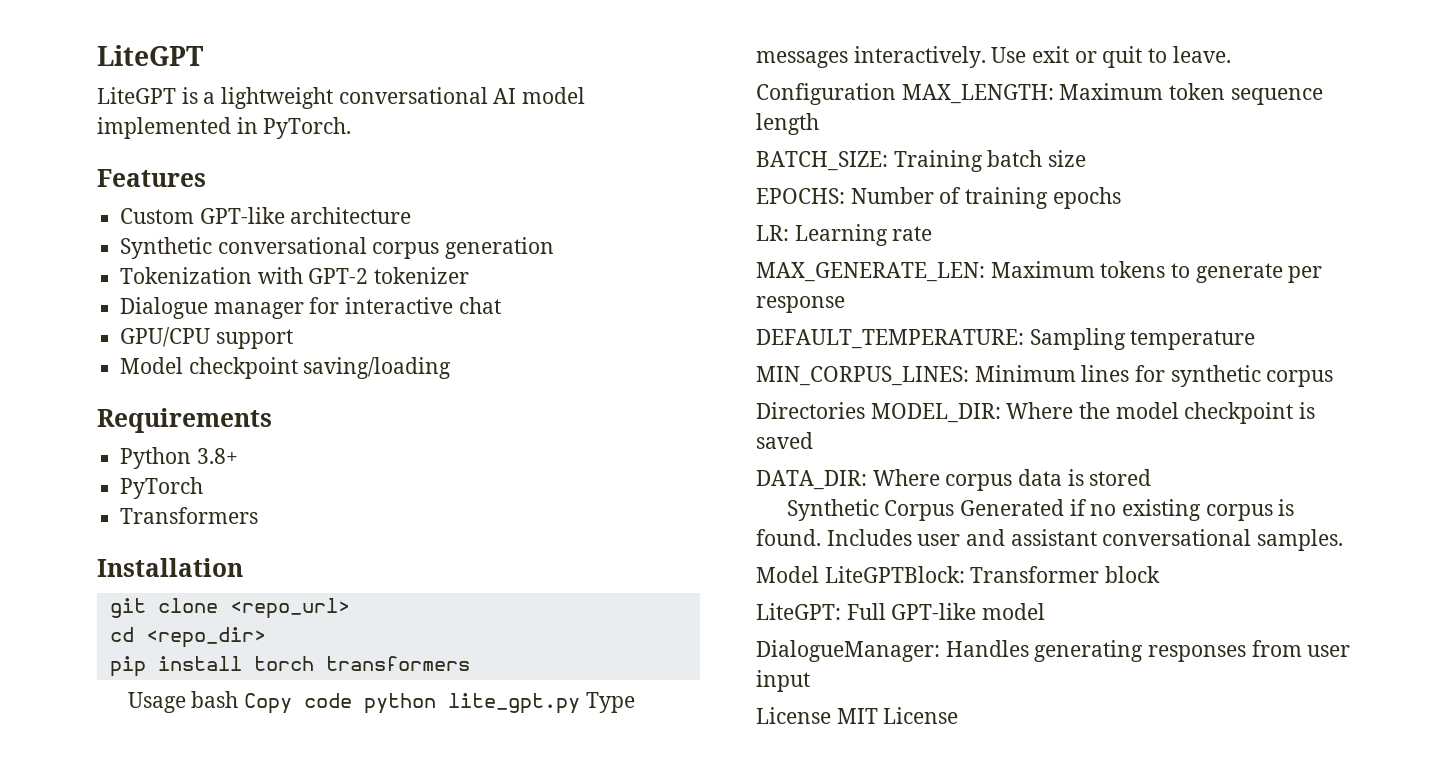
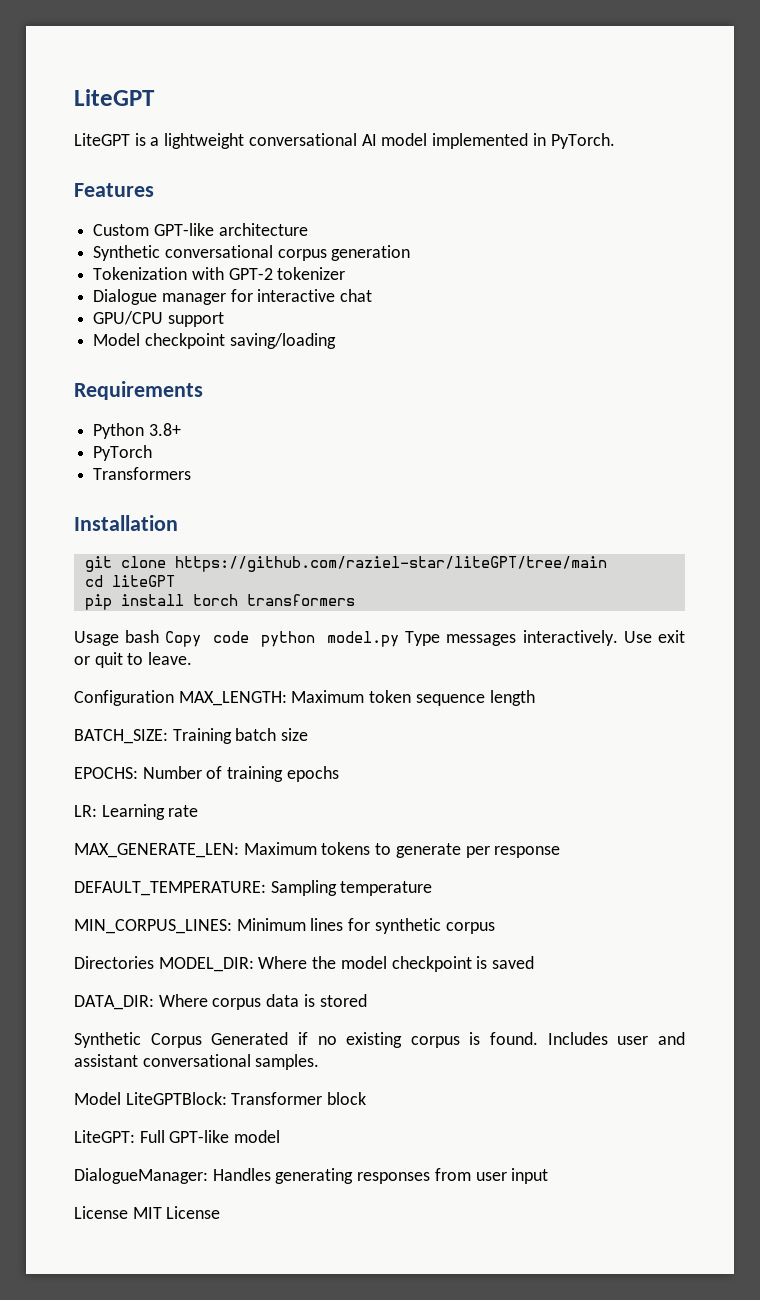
[229,598,350,619] <repo_url> -> [174,556,607,572] https://github.com/raziel-star/liteGPT/tree/main
[145,627,266,648] <repo_dir> -> [111,575,175,587] liteGPT
[447,693,580,714] lite_gpt.py -> [326,631,399,647] model.py

